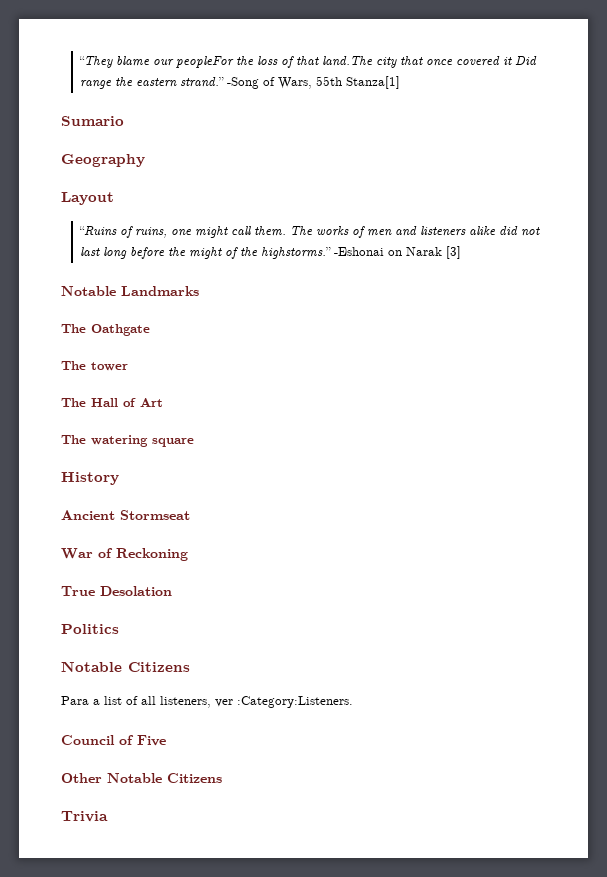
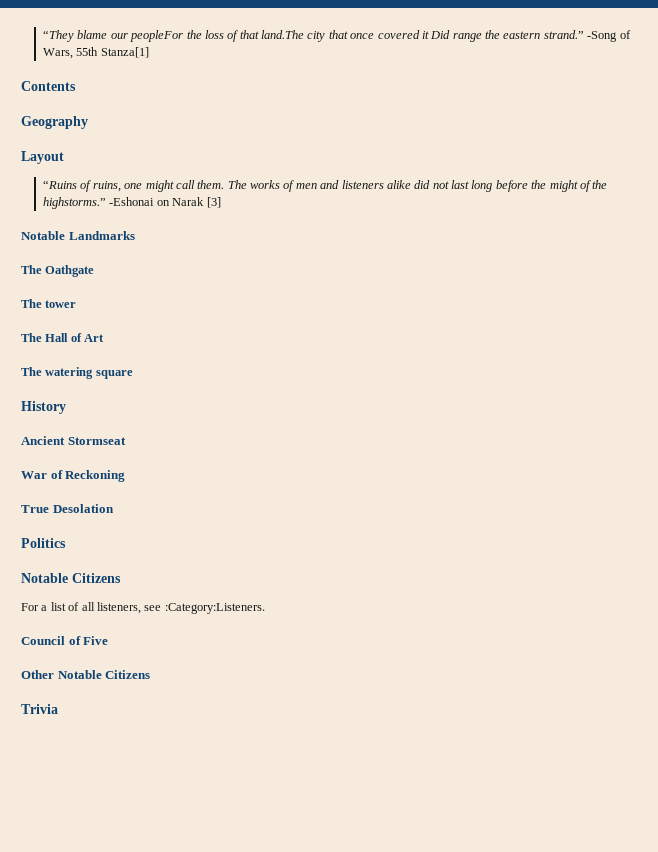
[61,116,124,126] Sumario -> [21,81,76,91] Contents
[61,696,89,705] Para -> [21,603,39,611] For
[215,699,233,707] ver -> [144,605,162,611] see

